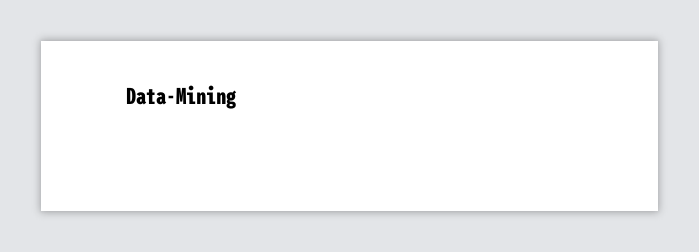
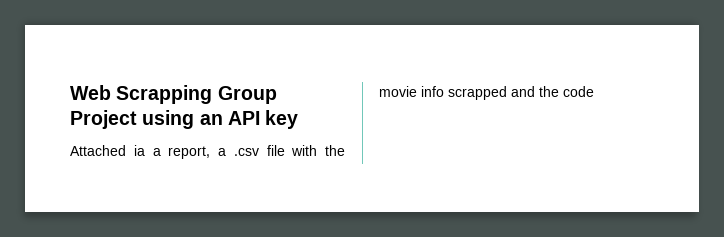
[126,85,237,109] Data-Mining -> [70,85,277,104] [70,110,299,129] [70,145,345,159] [379,86,594,100] Web Scrapping Group Project using an API key // Attached ia a report, a .csv file with the movie info scrapped and the code

